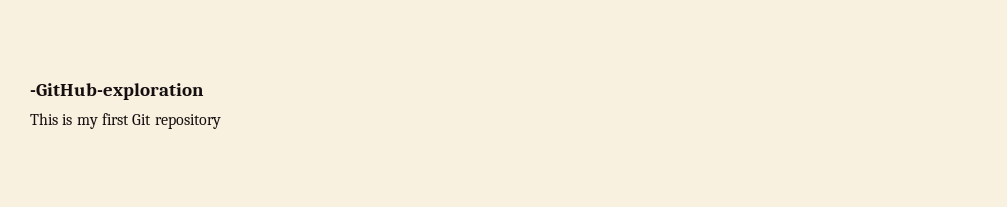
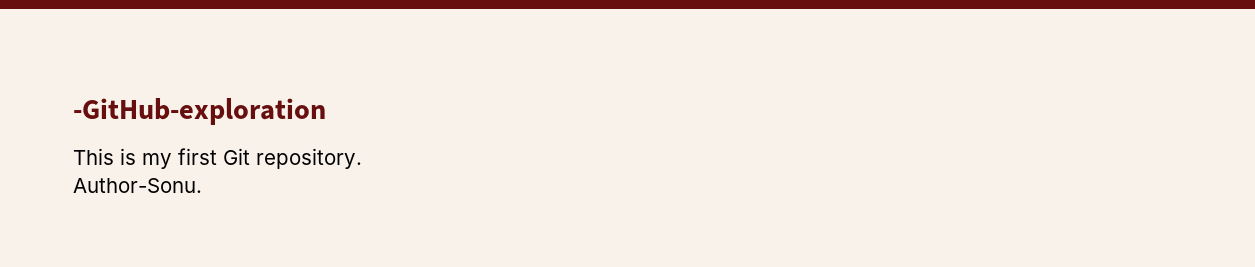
[154,114,221,129] repository -> [256,148,362,169] [73,178,202,193] repository. // Author-Sonu.

